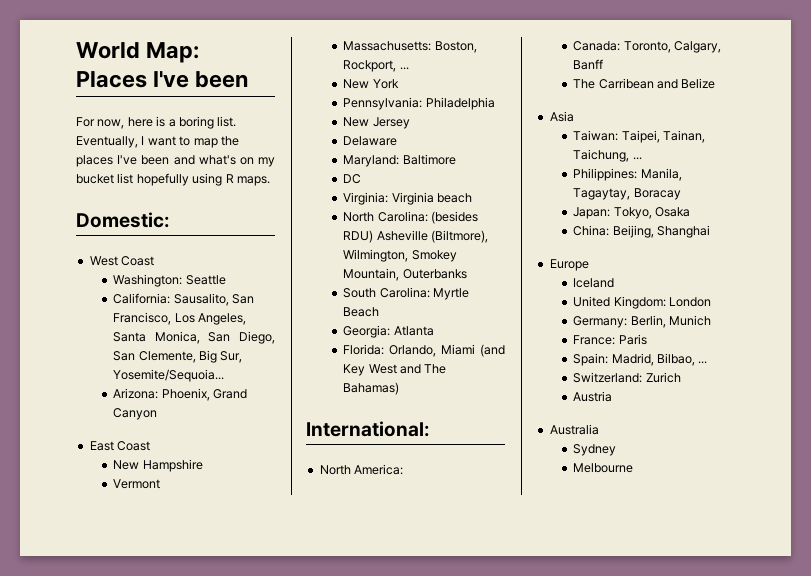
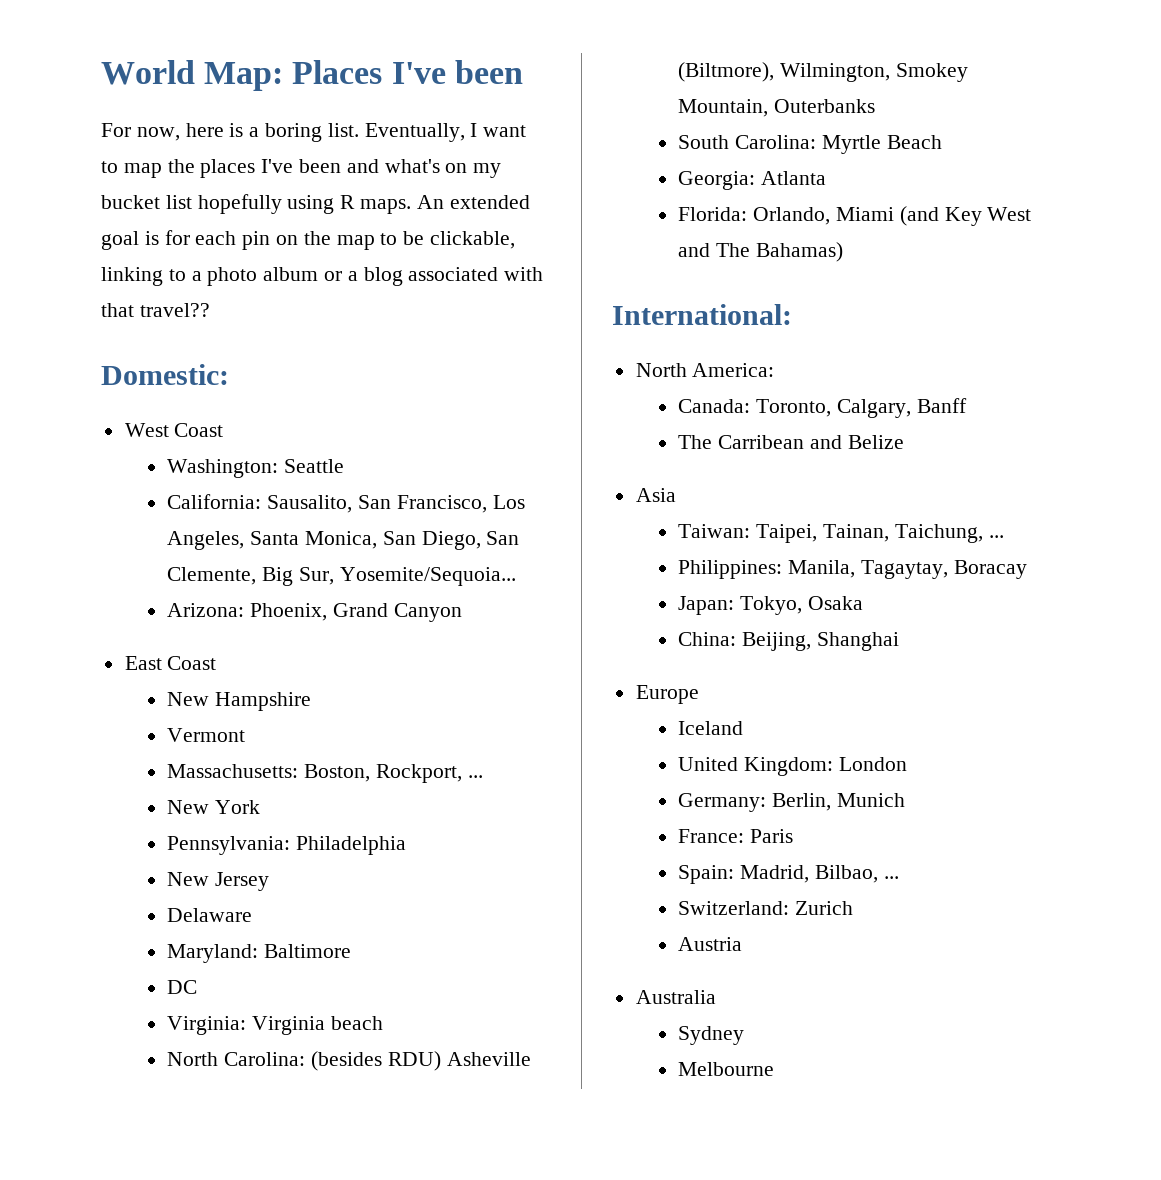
(270, 181) none -> [416,195,530,209] [101,230,516,250] [101,267,544,286] [101,303,210,317] An extended goal is for each pin on the map to be clickable, linking to a photo album or a blog associated with that travel??

